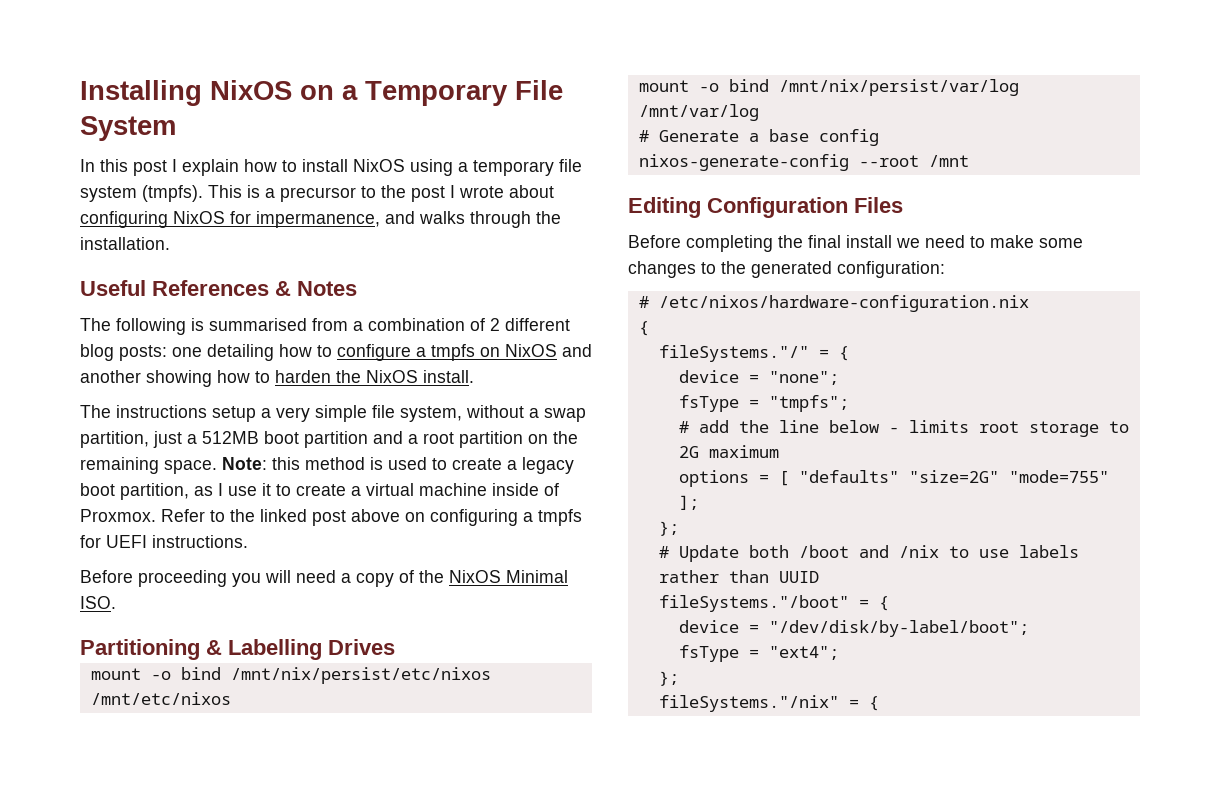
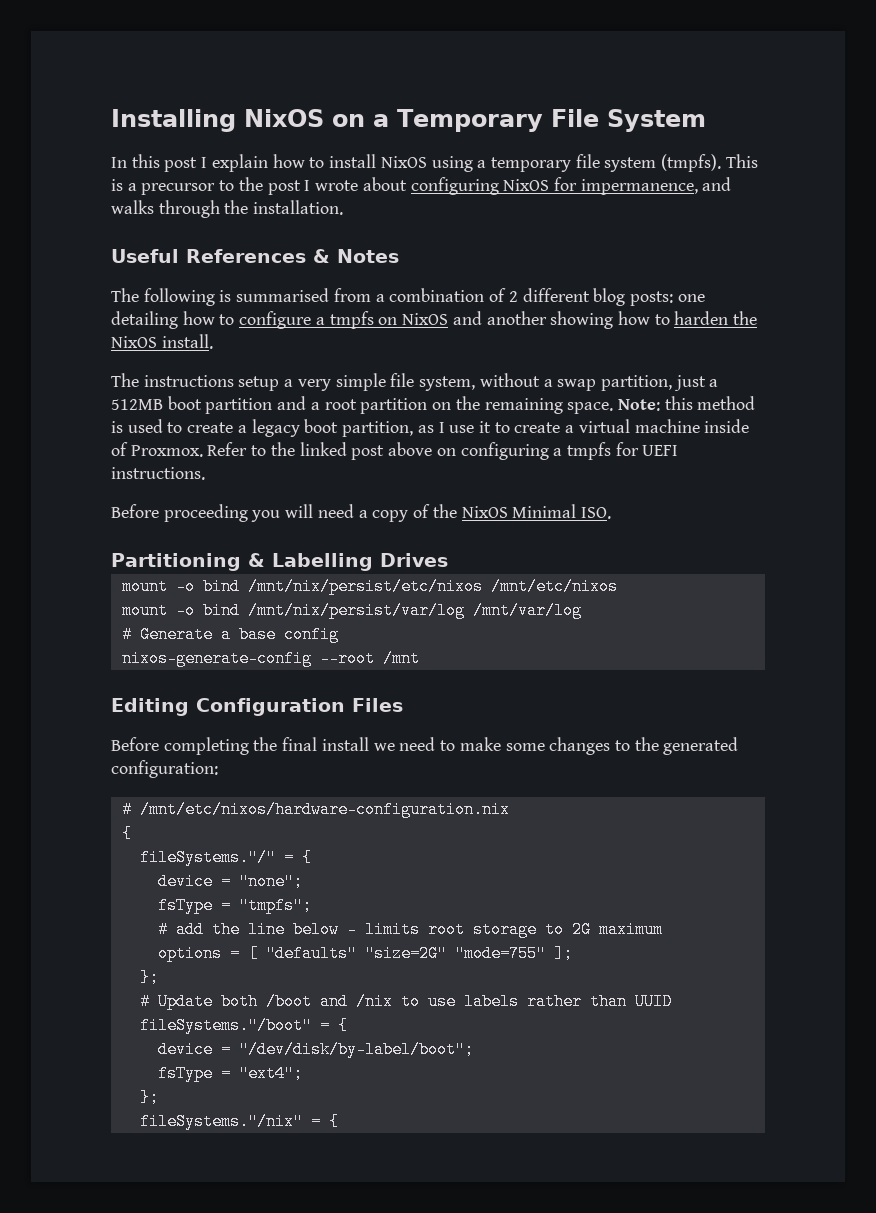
[658,295,1029,312] /etc/nixos/hardware-configuration.nix -> [139,801,510,818] /mnt/etc/nixos/hardware-configuration.nix

